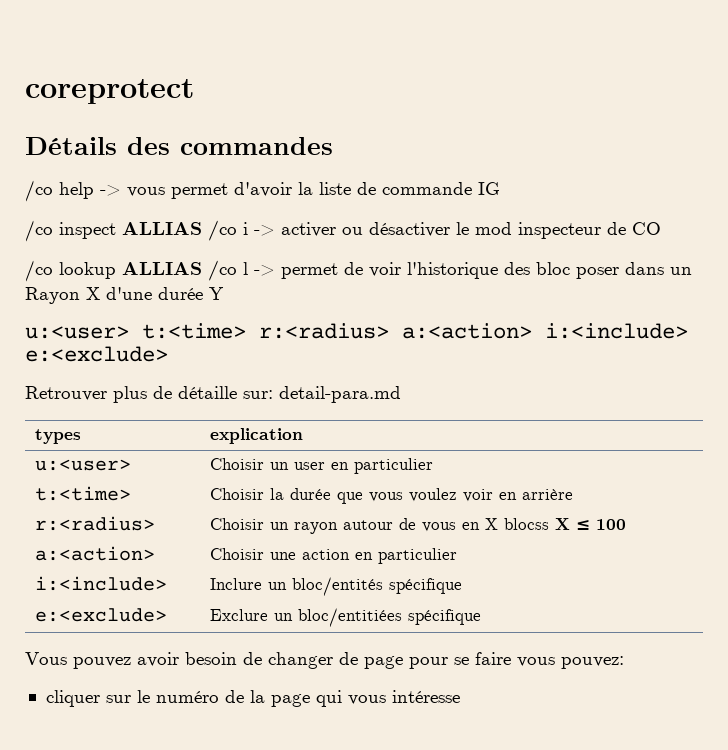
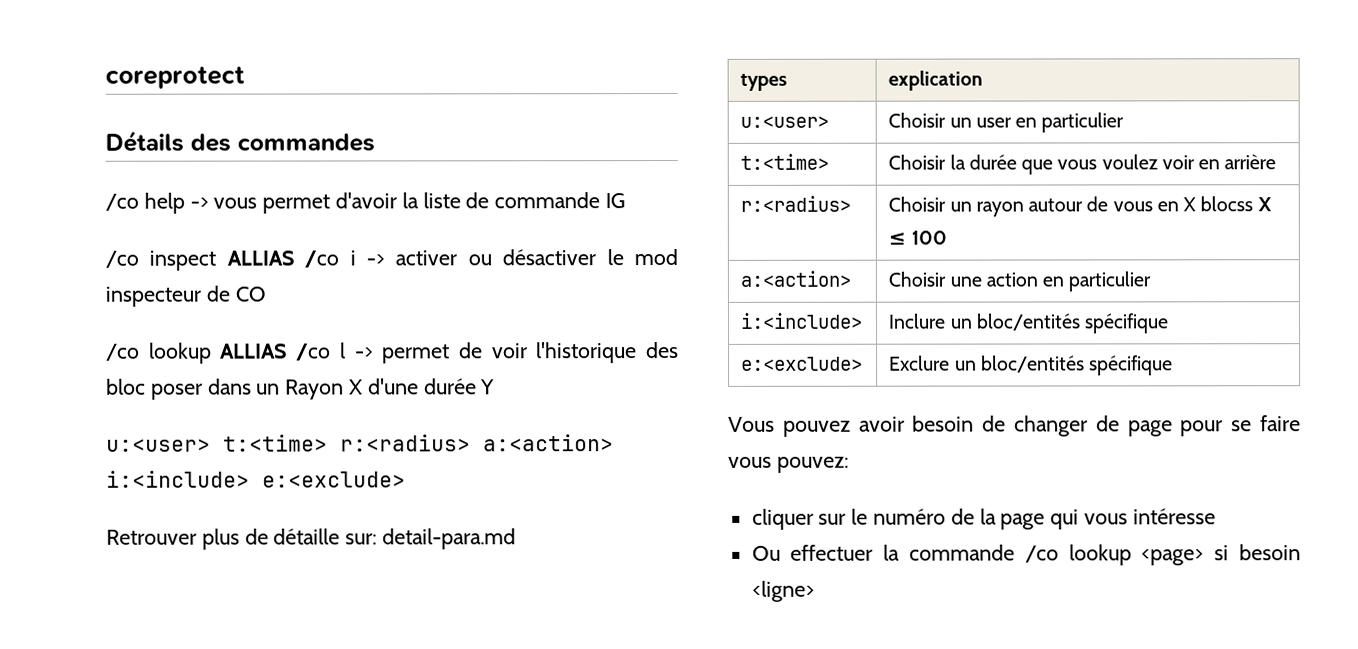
[297,608,402,627] bloc/entitiées -> [980,355,1085,373] bloc/entités
(460, 696) none -> [751,544,1301,566] [751,580,815,602] // Ou effectuer la commande /co lookup <page> si besoin <ligne>

